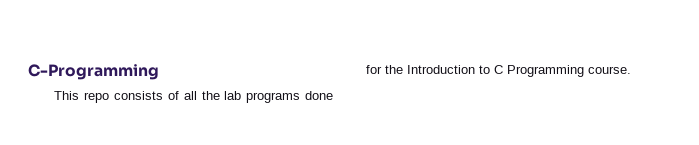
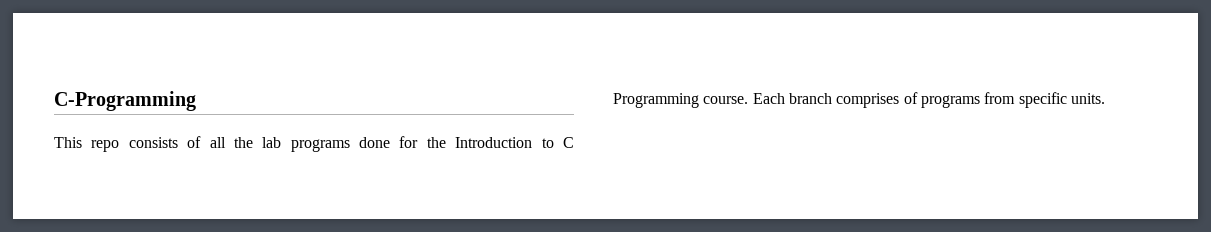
(631, 70) none -> [752,92,1105,108] Each branch comprises of programs from specific units.

